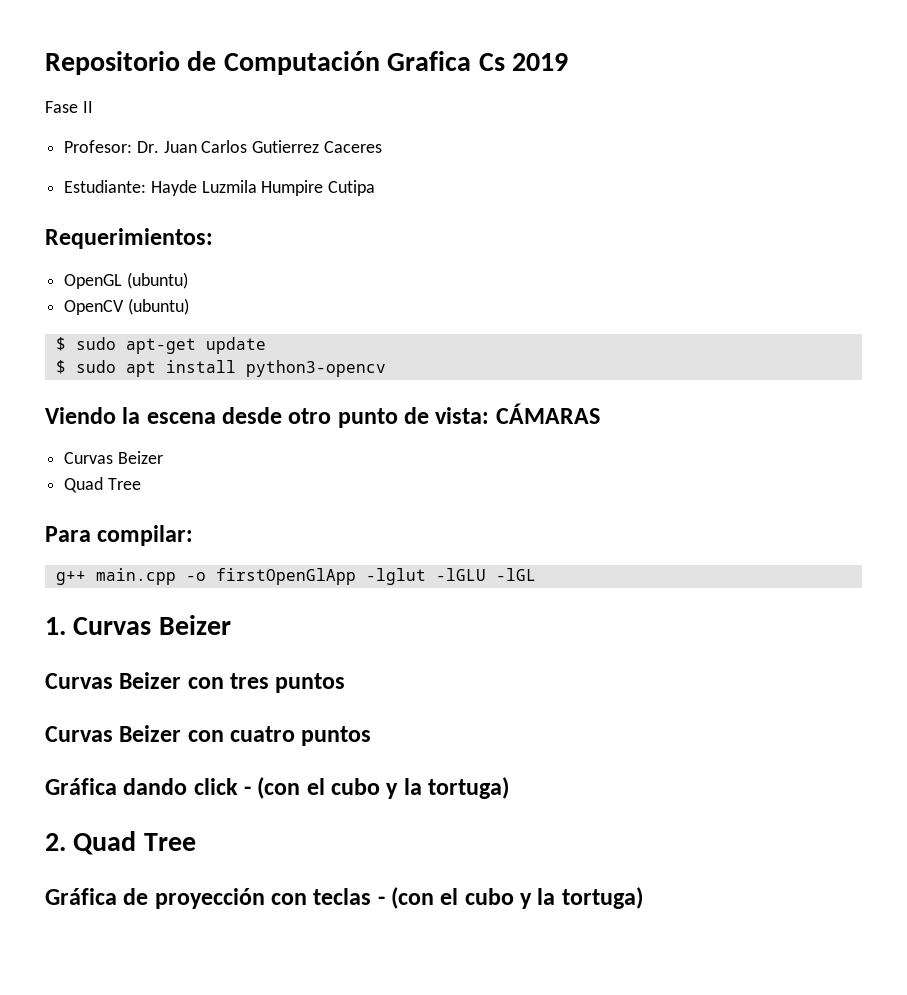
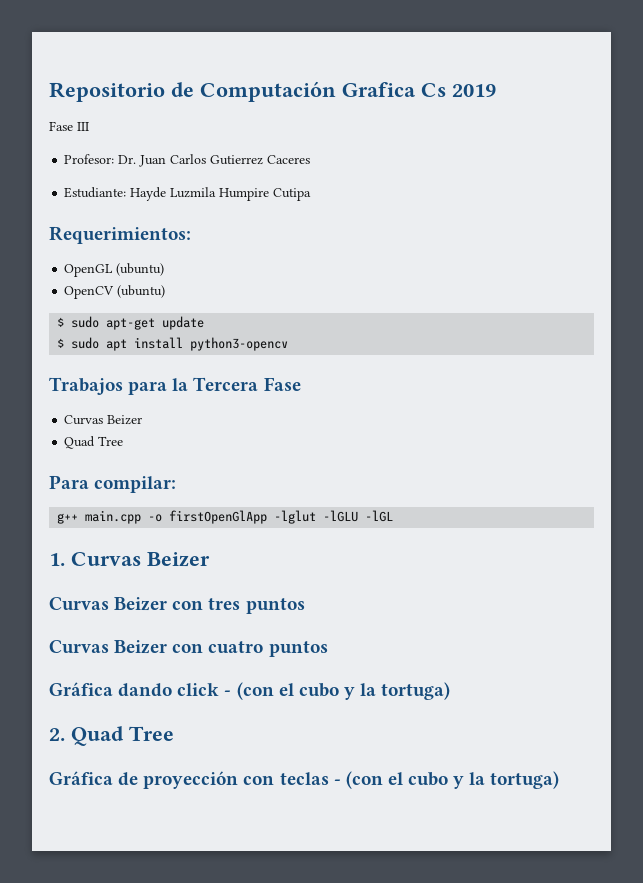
[82,101,93,113] II -> [77,122,89,131] III
[45,403,600,428] Viendo la escena desde otro punto de vista: CÁMARAS -> [49,377,301,395] Trabajos para la Tercera Fase

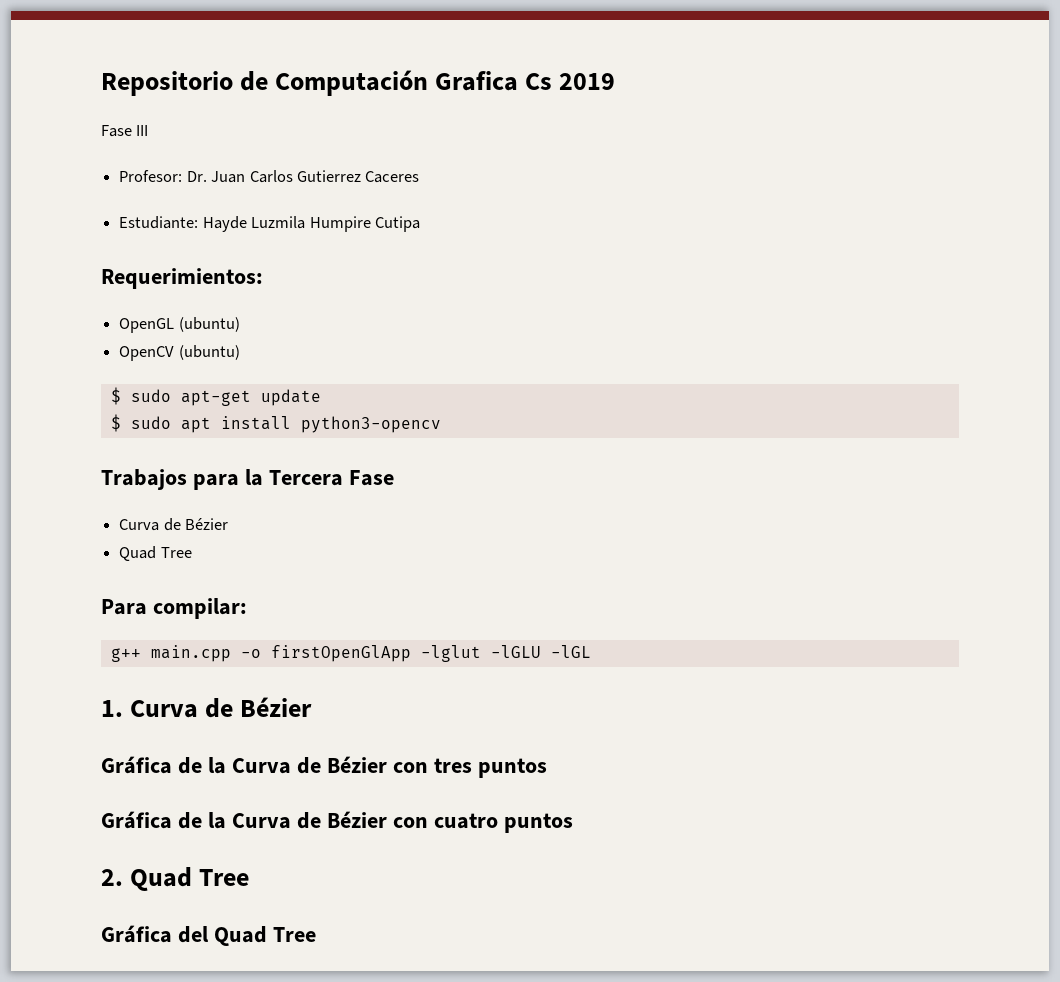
[64,415,143,425] Curvas Beizer -> [119,518,229,531] Curva de Bézier
[71,552,210,567] [49,597,305,614] [49,640,328,657] [49,682,451,700] [49,726,174,746] [49,771,560,789] Curvas Beizer // Curvas Beizer con tres puntos // Curvas Beizer con cuatro puntos // Gráfica dando click - (con el cubo y la tortuga) // 2. Quad Tree // Gráfica de proyección con teclas - (con el cubo y la tortuga) -> [130,697,313,718] [101,756,547,778] [101,811,573,833] [101,867,250,891] [101,925,316,946] Curva de Bézier // Gráfica de la Curva de Bézier con tres puntos // Gráfica de la Curva de Bézier con cuatro puntos // 2. Quad Tree // Gráfica del Quad Tree

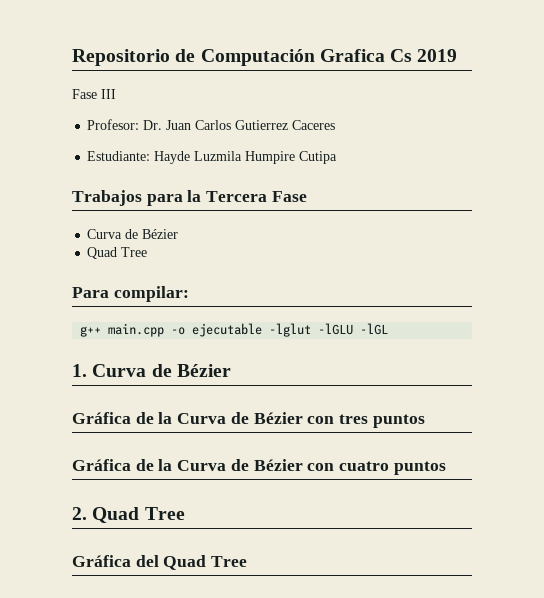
[101,268,263,289] [119,317,240,333] [119,345,240,361] [110,387,321,406] [110,414,441,433] // Requerimientos: // OpenGL (ubuntu) // OpenCV (ubuntu) // $ sudo apt-get update // $ sudo apt install python3-opencv -> (338, 157) none
[270,645,411,662] firstOpenGlApp -> [192,323,263,337] ejecutable

